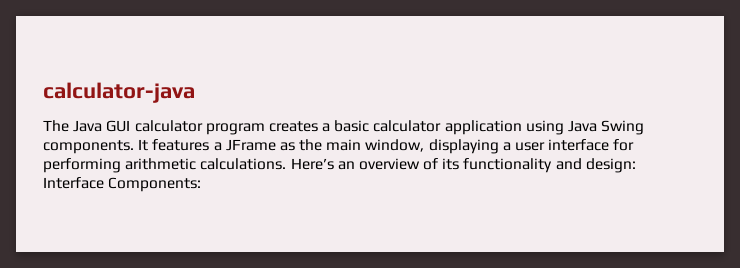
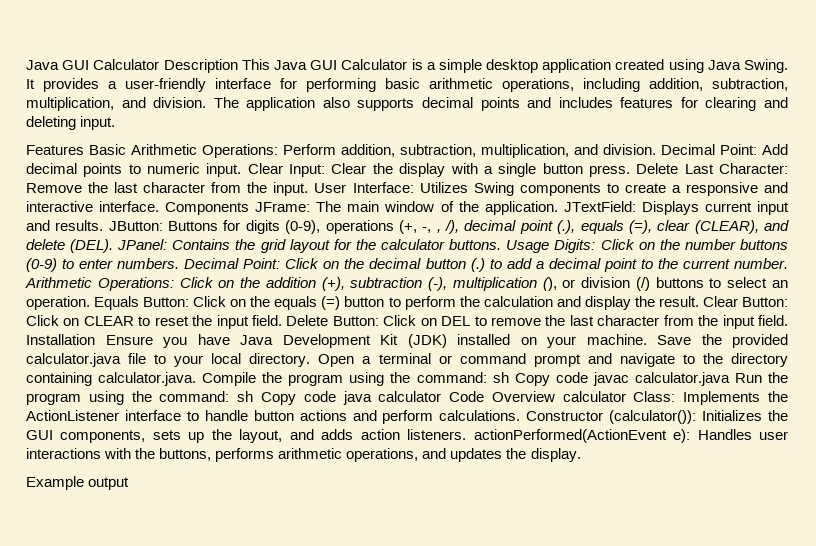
[43,82,195,103] [43,120,645,135] [43,139,635,154] [43,158,636,173] [43,177,202,192] calculator-java // The Java GUI calculator program creates a basic calculator application using Java Swing components. It features a JFrame as the main window, displaying a user interface for performing arithmetic calculations. Here’s an overview of its functionality and design: Interface Components: -> [26,59,788,73] [26,78,788,92] [26,97,788,111] [26,116,116,130] [26,144,788,158] [26,163,789,177] [26,182,788,196] [26,201,790,215] [26,220,789,234] [26,239,789,253] [26,258,788,272] [25,277,788,291] [26,296,788,310] [26,315,789,329] [26,334,788,348] [26,353,788,367] [26,372,788,386] [26,391,789,405] [26,410,788,424] [26,429,788,443] [26,448,581,462] [26,476,130,490] Java GUI Calculator Description This Java GUI Calculator is a simple desktop application created using Java Swing. It provides a user-friendly interface for performing basic arithmetic operations, including addition, subtraction, multiplication, and division. The application also supports decimal points and includes features for clearing and deleting input. // Features Basic Arithmetic Operations: Perform addition, subtraction, multiplication, and division. Decimal Point: Add decimal points to numeric input. Clear Input: Clear the display with a single button press. Delete Last Character: Remove the last character from the input. User Interface: Utilizes Swing components to create a responsive and interactive interface. Components JFrame: The main window of the application. JTextField: Displays current input and results. JButton: Buttons for digits (0-9), operations (+, -, , /), decimal point (.), equals (=), clear (CLEAR), and delete (DEL). JPanel: Contains the grid layout for the calculator buttons. Usage Digits: Click on the number buttons (0-9) to enter numbers. Decimal Point: Click on the decimal button (.) to add a decimal point to the current number. Arithmetic Operations: Click on the addition (+), subtraction (-), multiplication (), or division (/) buttons to select an operation. Equals Button: Click on the equals (=) button to perform the calculation and display the result. Clear Button: Click on CLEAR to reset the input field. Delete Button: Click on DEL to remove the last character from the input field. Installation Ensure you have Java Development Kit (JDK) installed on your machine. Save the provided calculator.java file to your local directory. Open a terminal or command prompt and navigate to the directory containing calculator.java. Compile the program using the command: sh Copy code javac calculator.java Run the program using the command: sh Copy code java calculator Code Overview calculator Class: Implements the ActionListener interface to handle button actions and perform calculations. Constructor (calculator()): Initializes the GUI components, sets up the layout, and adds action listeners. actionPerformed(ActionEvent e): Handles user interactions with the buttons, performs arithmetic operations, and updates the display. // Example output

